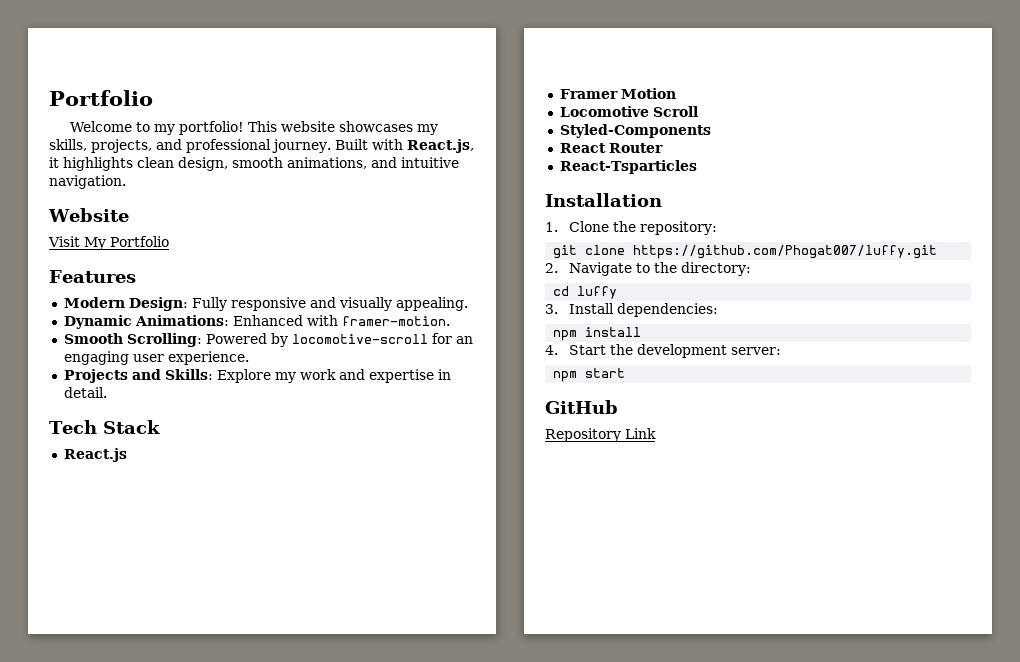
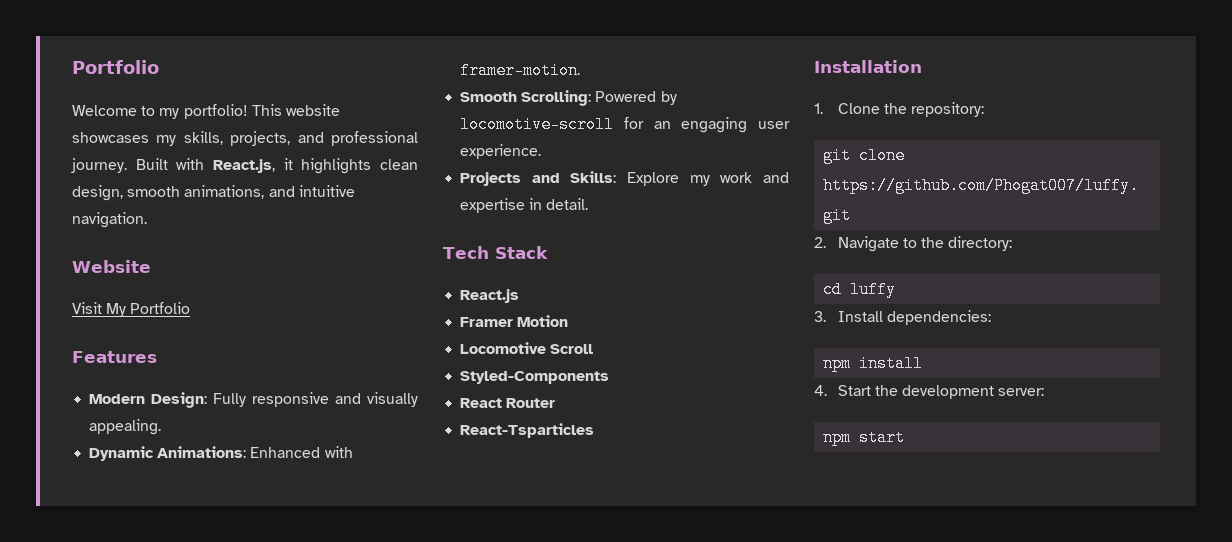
[545,400,618,414] [545,428,656,442] // GitHub // Repository Link -> (906, 437) none

